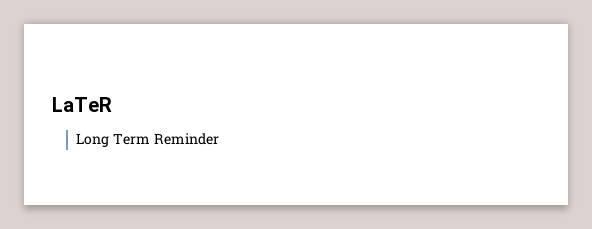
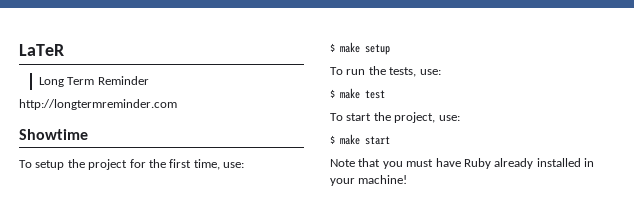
(219, 139) none -> [19,99,177,110] [19,129,88,140] [19,159,244,170] [330,42,390,55] [330,66,441,77] [330,88,385,99] [330,112,460,123] [330,134,390,145] [330,158,594,169] [330,175,408,186] // http://longtermreminder.com // Showtime // To setup the project for the first time, use: // $ make setup // To run the tests, use: // $ make test // To start the project, use: // $ make start // Note that you must have Ruby already installed in your machine!

